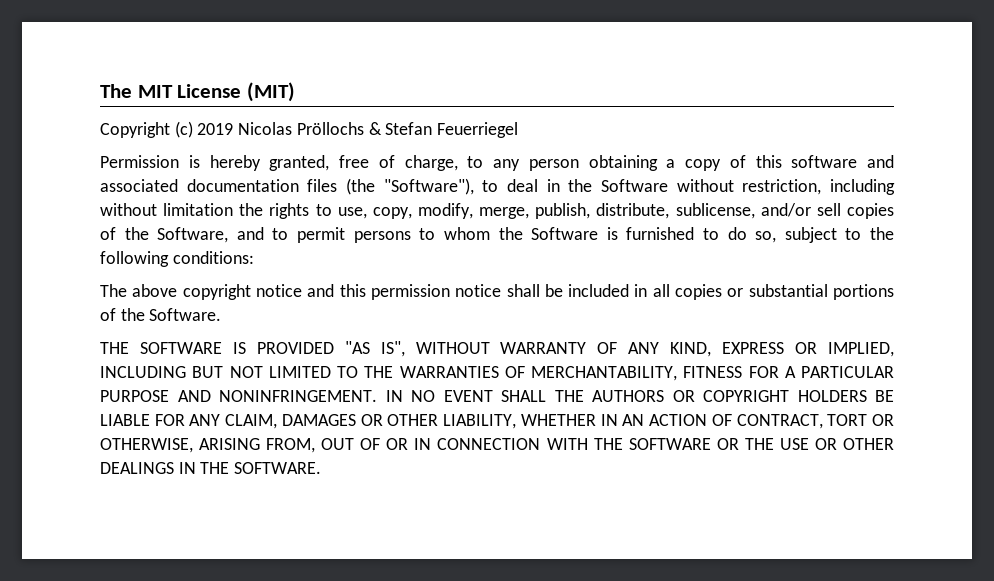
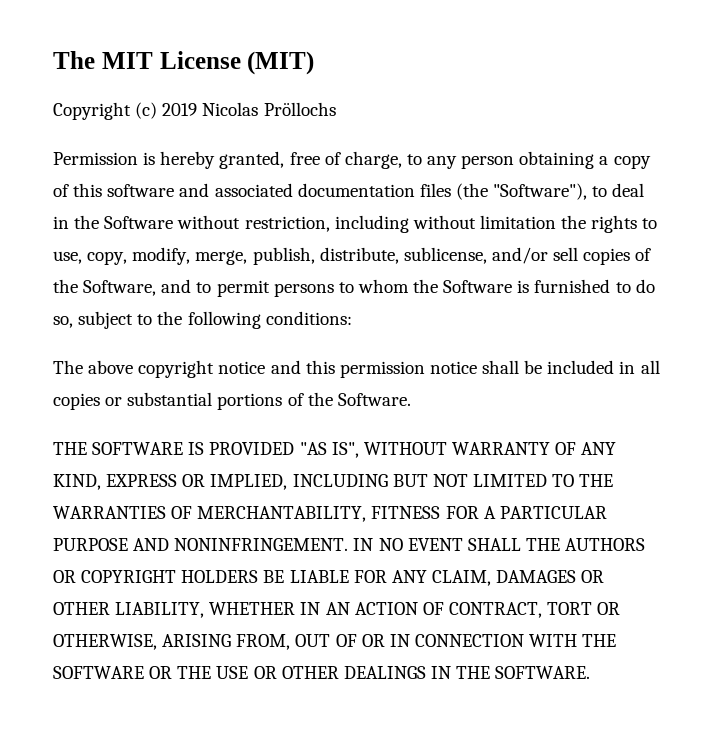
[368,122,519,138] & Stefan Feuerriegel -> (336, 109) none

